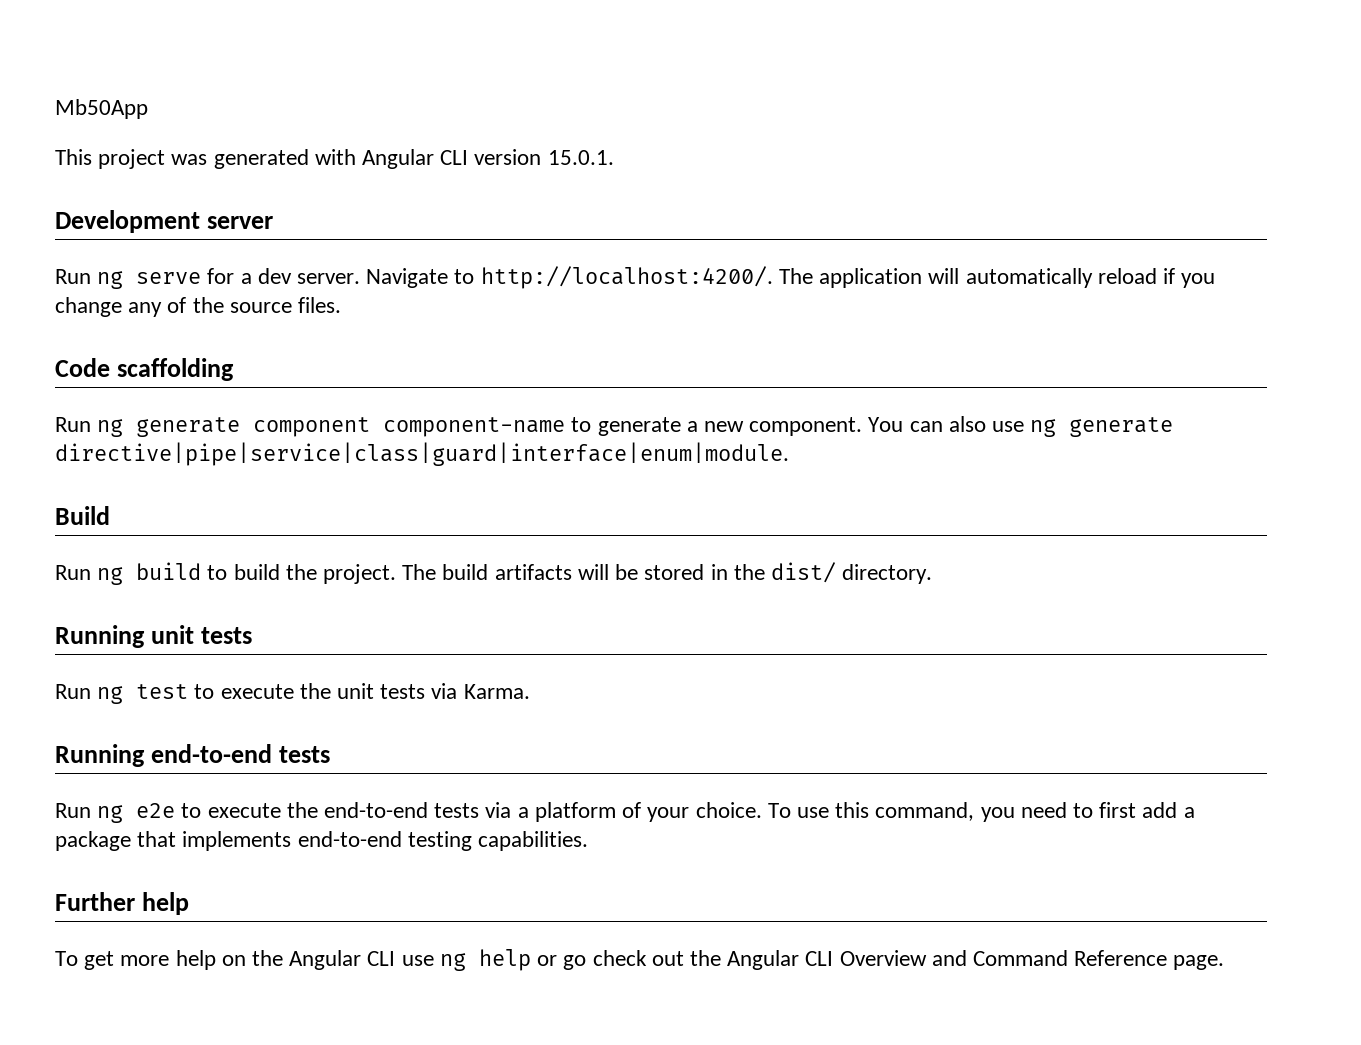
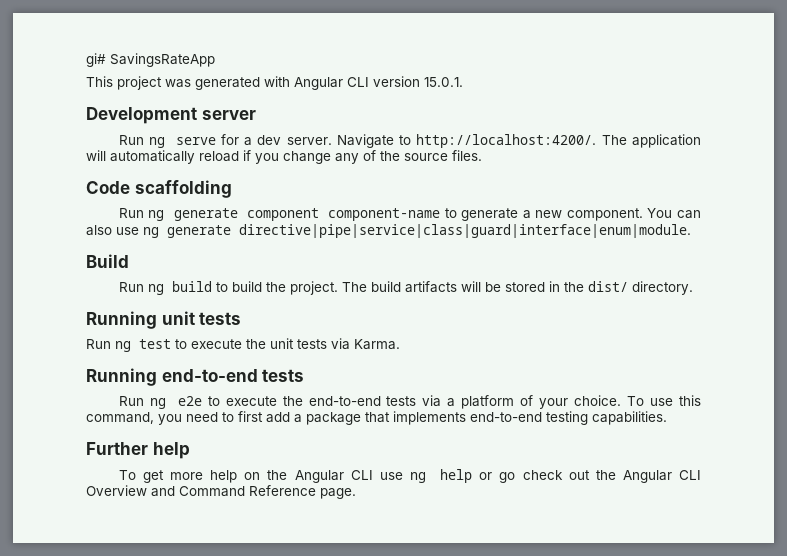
[55,99,148,119] Mb50App -> [86,53,215,67] gi# SavingsRateApp

